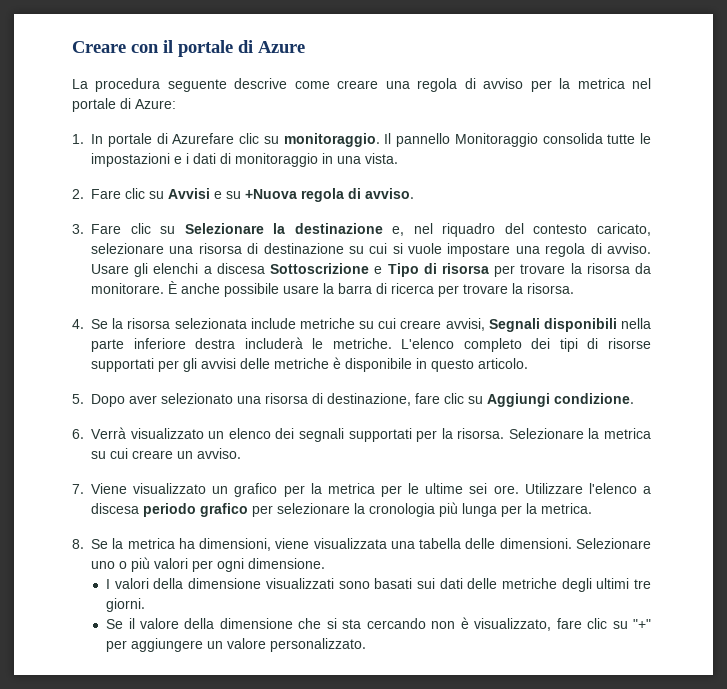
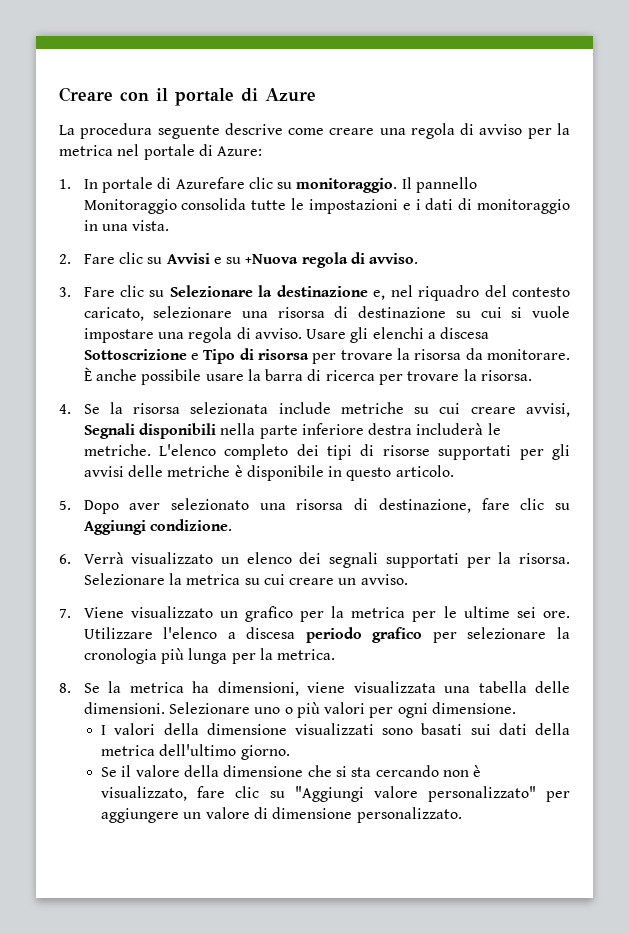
[467,578,651,592] [106,598,146,612] delle metriche degli ultimi tre giorni. -> [535,723,571,735] [101,744,290,760] della metrica dell'ultimo giorno.
[633,619,651,629] "+" -> [294,786,536,802] "Aggiungi valore personalizzato"
(267, 643) none -> [254,807,353,819] di dimensione

